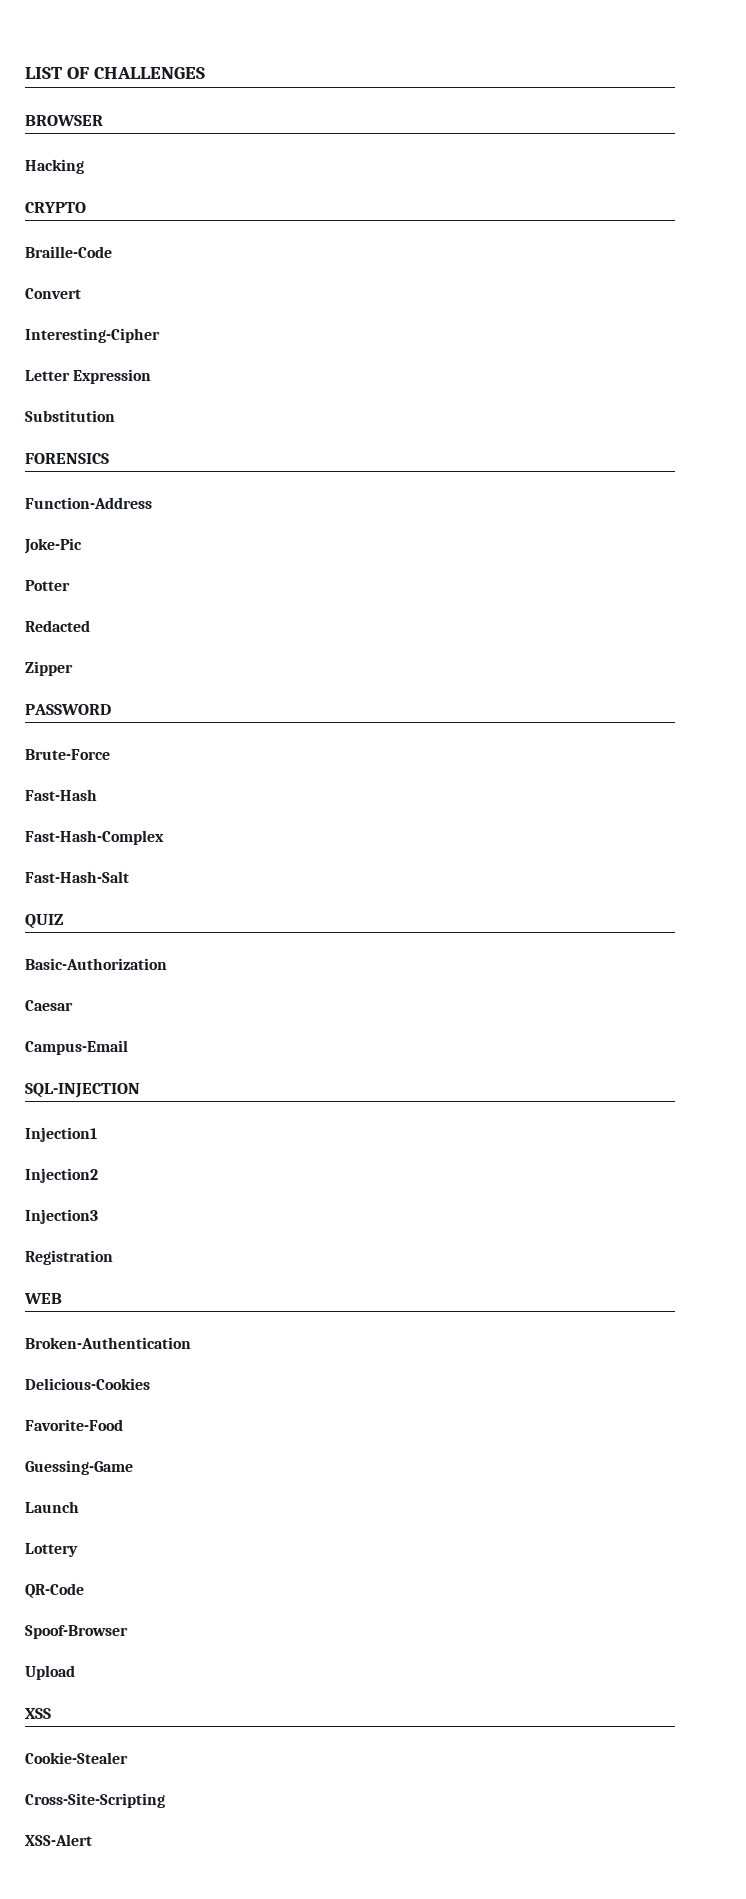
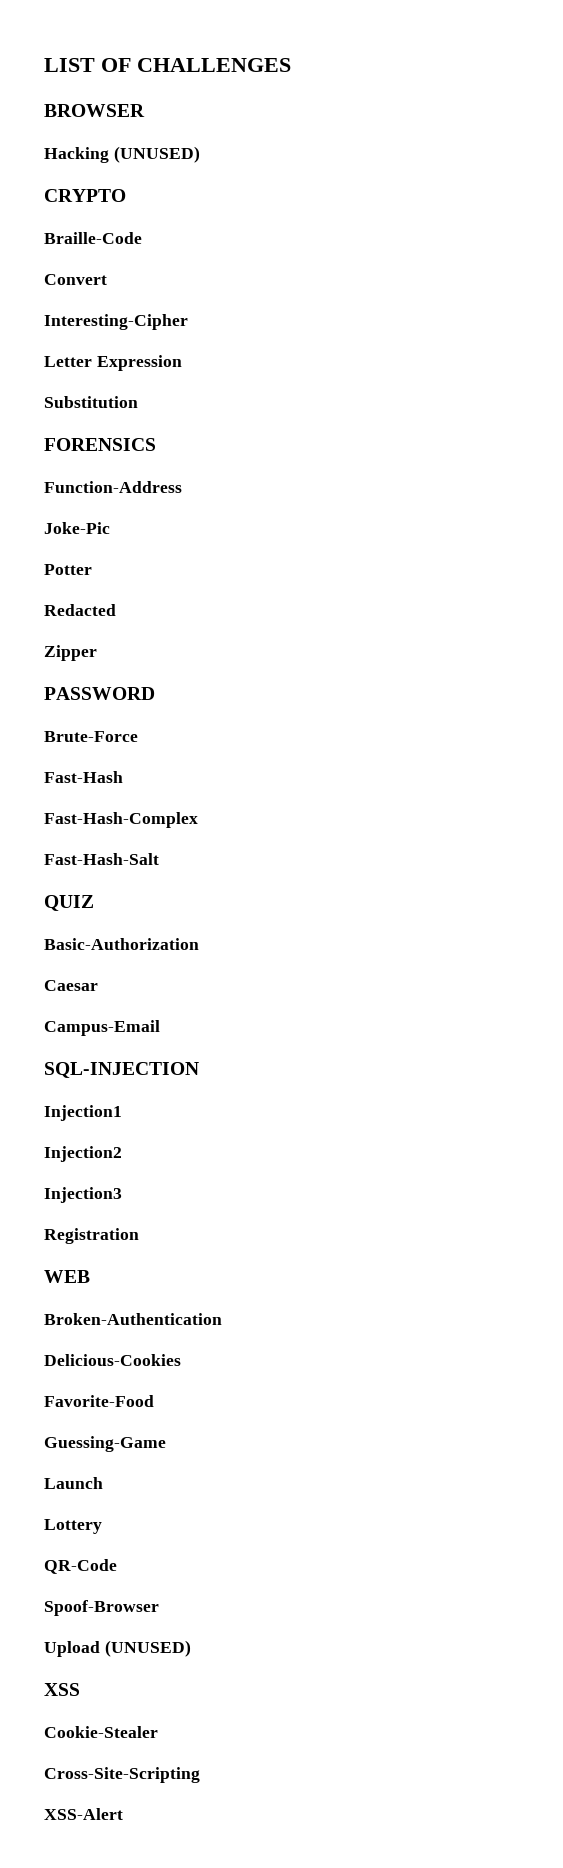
(84, 166) none -> [113,146,200,163] (UNUSED)
(75, 1672) none -> [104,1640,191,1657] (UNUSED)

